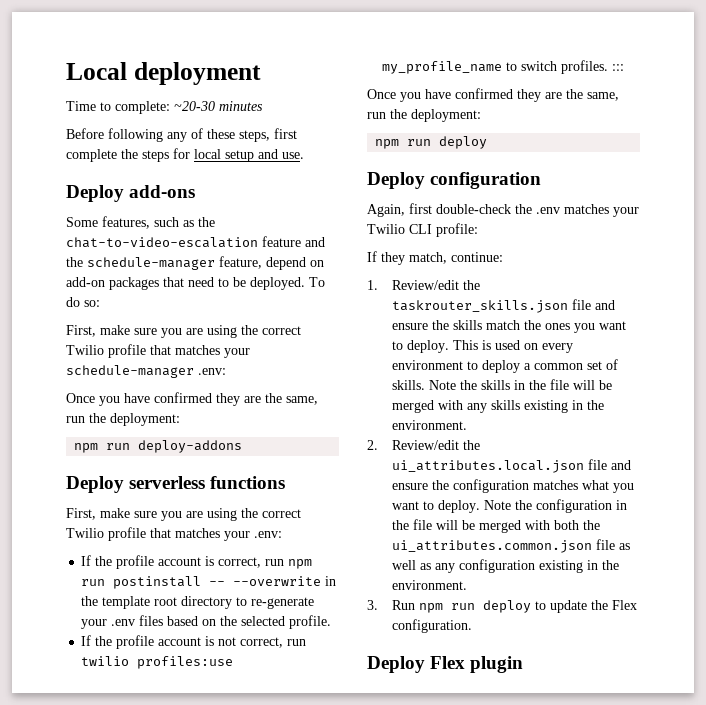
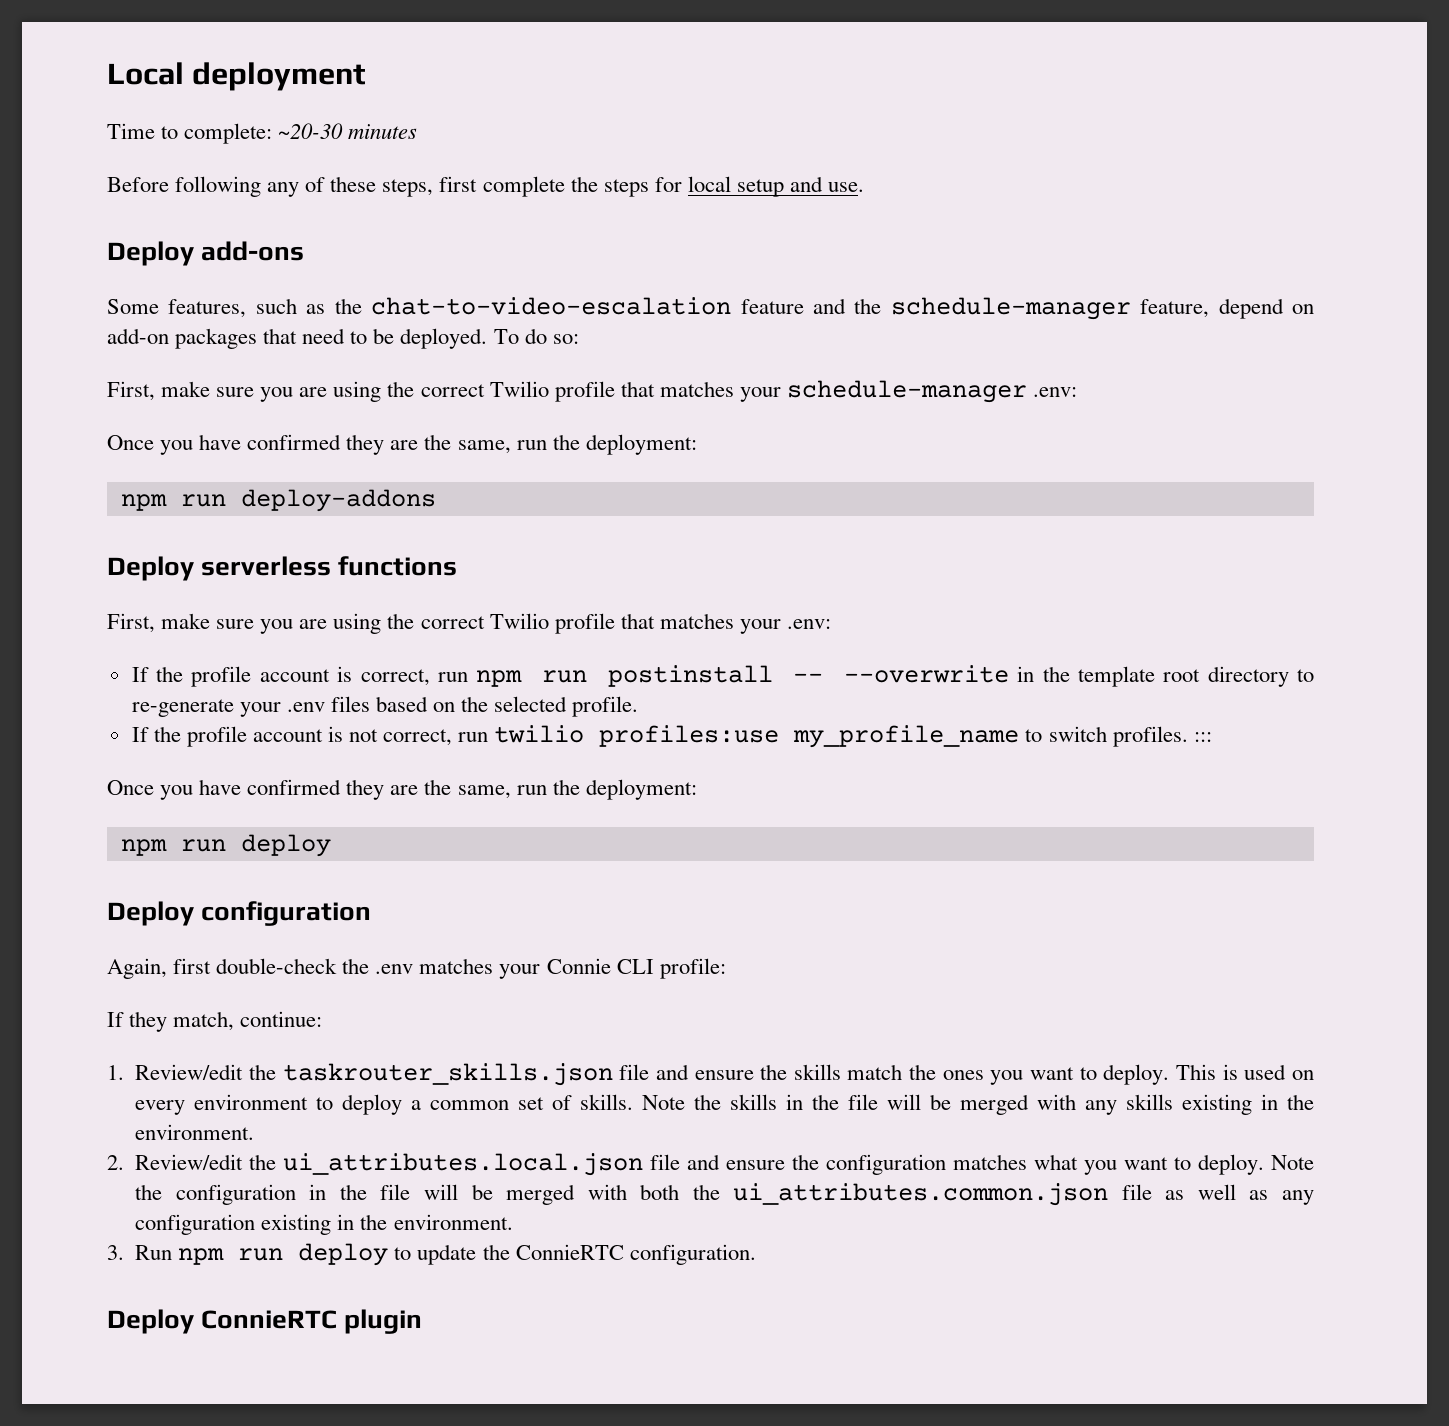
[367,224,405,234] Twilio -> [546,958,611,974] Connie
[612,600,638,610] Flex -> [515,1244,624,1260] ConnieRTC
[430,656,466,669] Flex -> [201,1310,338,1329] ConnieRTC

